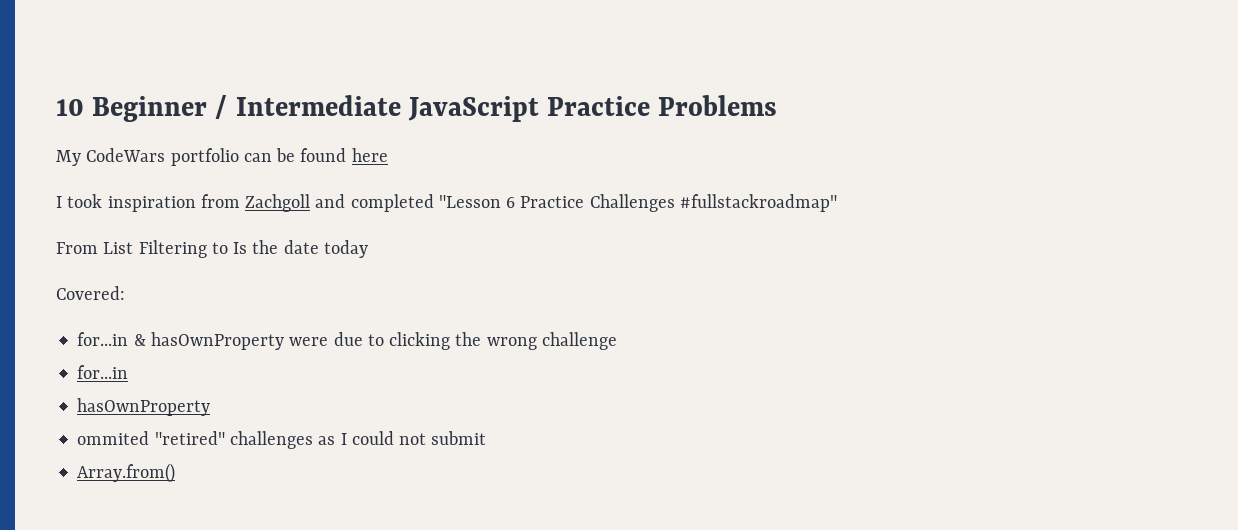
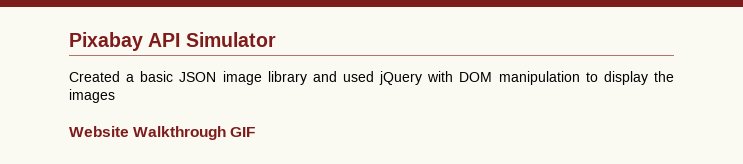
[56,95,778,122] [56,148,388,166] [56,194,837,212] [56,240,368,258] [56,286,125,300] [77,332,617,350] [77,365,129,379] [77,398,211,416] [77,431,487,449] [77,463,176,483] 10 Beginner / Intermediate JavaScript Practice Problems // My CodeWars portfolio can be found here // I took inspiration from Zachgoll and completed "Lesson 6 Practice Challenges #fullstackroadmap" // From List Filtering to Is the date today // Covered: // for...in & hasOwnProperty were due to clicking the wrong challenge // for...in // hasOwnProperty // ommited "retired" challenges as I could not submit // Array.from() -> [69,32,276,51] [69,71,674,85] [69,89,115,103] [69,126,256,140] Pixabay API Simulator // Created a basic JSON image library and used jQuery with DOM manipulation to display the images // Website Walkthrough GIF

